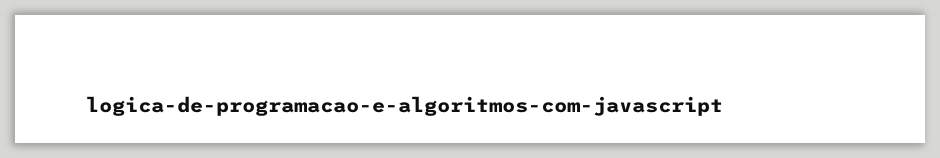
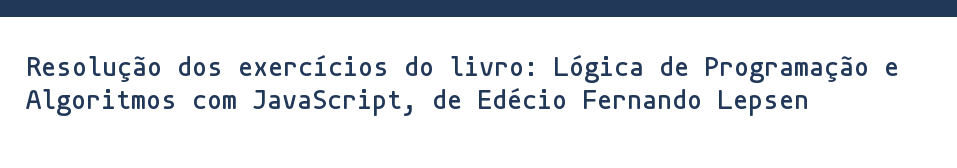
[86,96,723,116] logica-de-programacao-e-algoritmos-com-javascript -> [26,54,899,83] [26,87,809,116] Resolução dos exercícios do livro: Lógica de Programação e Algoritmos com JavaScript, de Edécio Fernando Lepsen

